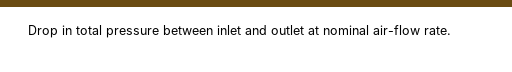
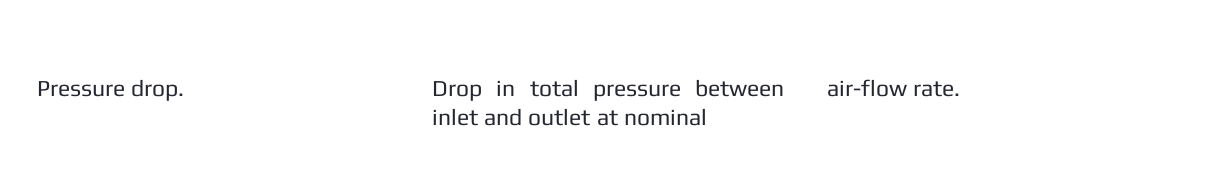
(28, 31) none -> [37,79,185,101] Pressure drop. //

